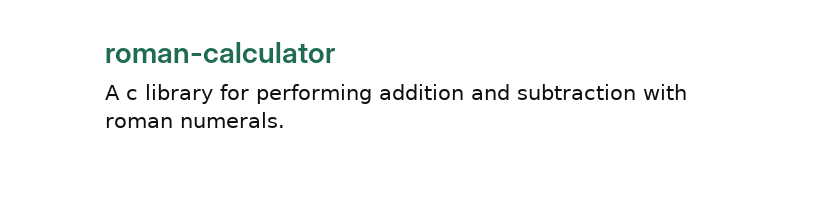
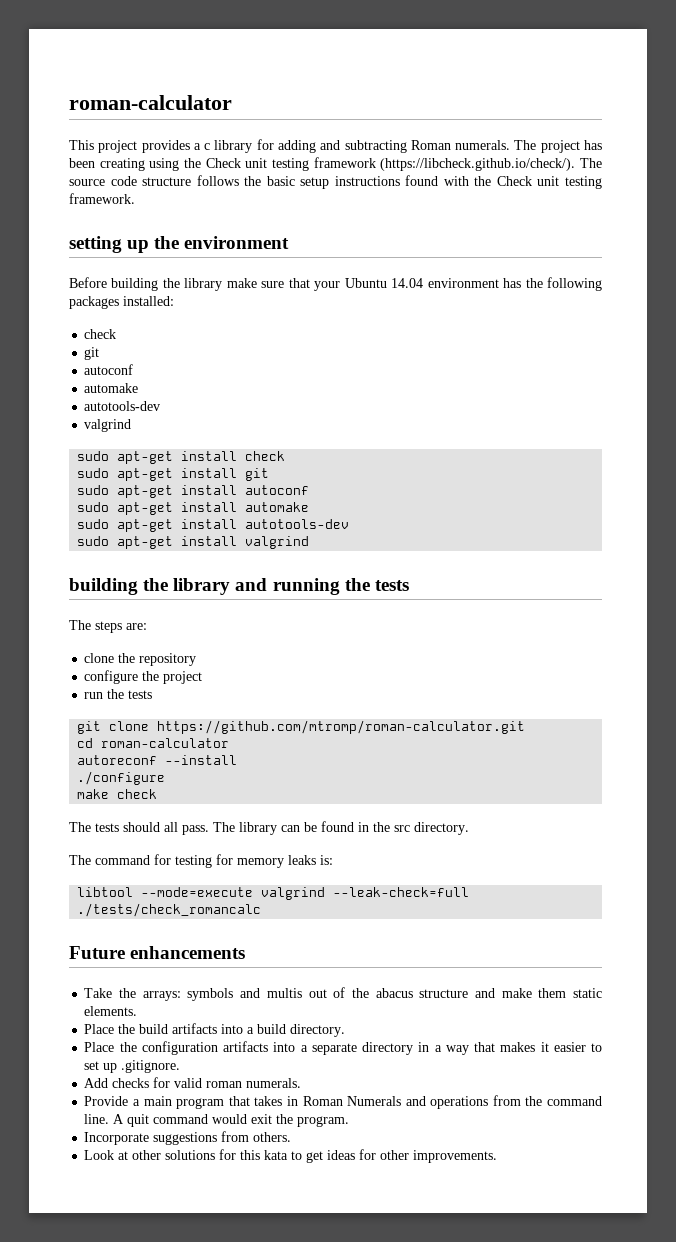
[105,42,335,63] [105,84,687,104] [105,112,285,128] roman-calculator // A c library for performing addition and subtraction with roman numerals. -> [69,95,232,110] [69,139,602,153] [69,157,602,171] [69,175,603,189] [69,193,135,204] [69,236,290,253] [69,277,602,291] [69,296,174,309] [84,329,117,339] [84,347,100,360] [84,364,134,375] [84,383,139,393] [84,401,161,411] [84,419,132,432] [77,451,286,464] [77,468,270,481] [77,485,310,498] [77,502,310,515] [77,519,350,532] [77,536,310,549] [69,578,409,595] [69,620,147,633] [84,653,197,666] [84,670,203,684] [84,689,153,699] [77,720,526,734] [77,738,230,748] [77,755,238,765] [77,771,166,785] [77,789,158,799] [69,821,469,835] [69,854,333,868] [77,887,470,900] [77,903,262,917] [69,946,246,959] [84,987,603,1001] [84,1006,138,1016] [84,1023,346,1037] [84,1041,603,1055] [84,1060,181,1073] [84,1077,302,1088] [84,1095,603,1109] [84,1114,350,1127] [84,1131,292,1145] [84,1149,498,1163] roman-calculator // This project provides a c library for adding and subtracting Roman numerals. The project has been creating using the Check unit testing framework (https://libcheck.github.io/check/). The source code structure follows the basic setup instructions found with the Check unit testing framework. // setting up the environment // Before building the library make sure that your Ubuntu 14.04 environment has the following packages installed: // check // git // autoconf // automake // autotools-dev // valgrind // sudo apt-get install check // sudo apt-get install git // sudo apt-get install autoconf // sudo apt-get install automake // sudo apt-get install autotools-dev // sudo apt-get install valgrind // building the library and running the tests // The steps are: // clone the repository // configure the project // run the tests // git clone https://github.com/mtromp/roman-calculator.git // cd roman-calculator // autoreconf --install // ./configure // make check // The tests should all pass. The library can be found in the src directory. // The command for testing for memory leaks is: // libtool --mode=execute valgrind --leak-check=full ./tests/check_romancalc // Future enhancements // Take the arrays: symbols and multis out of the abacus structure and make them static elements. // Place the build artifacts into a build directory. // Place the configuration artifacts into a separate directory in a way that makes it easier to set up .gitignore. // Add checks for valid roman numerals. // Provide a main program that takes in Roman Numerals and operations from the command line. A quit command would exit the program. // Incorporate suggestions from others. // Look at other solutions for this kata to get ideas for other improvements.

